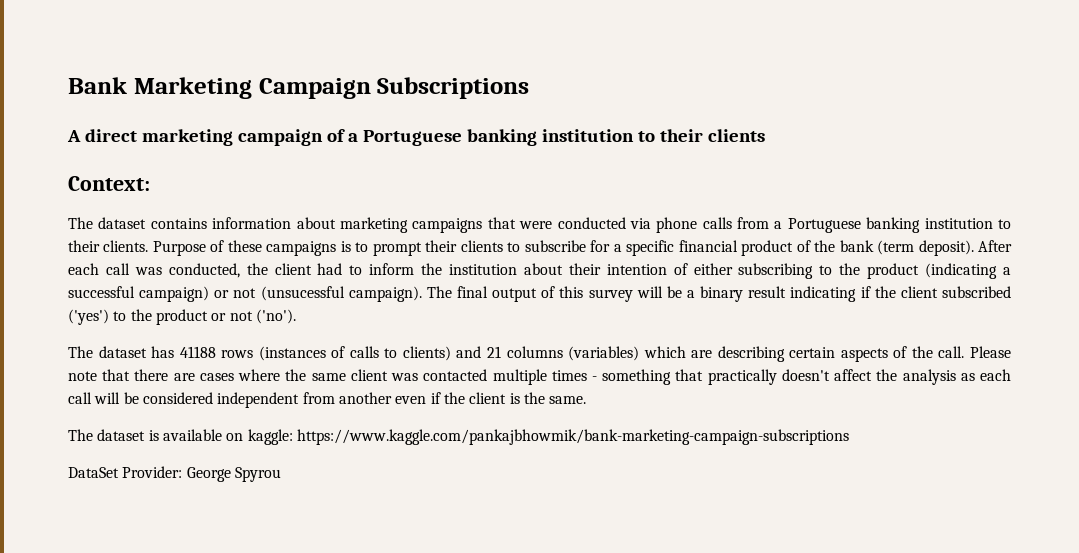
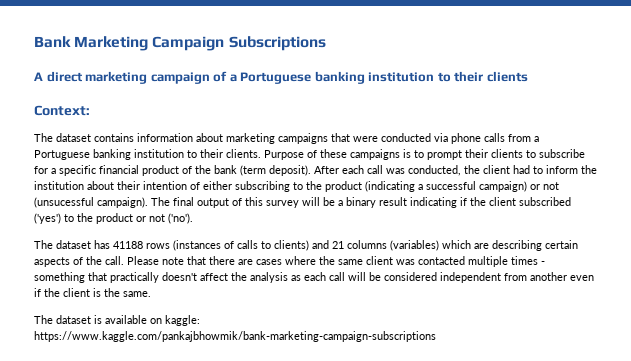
[68,466,281,482] // DataSet Provider: George Spyrou -> (436, 336) none

